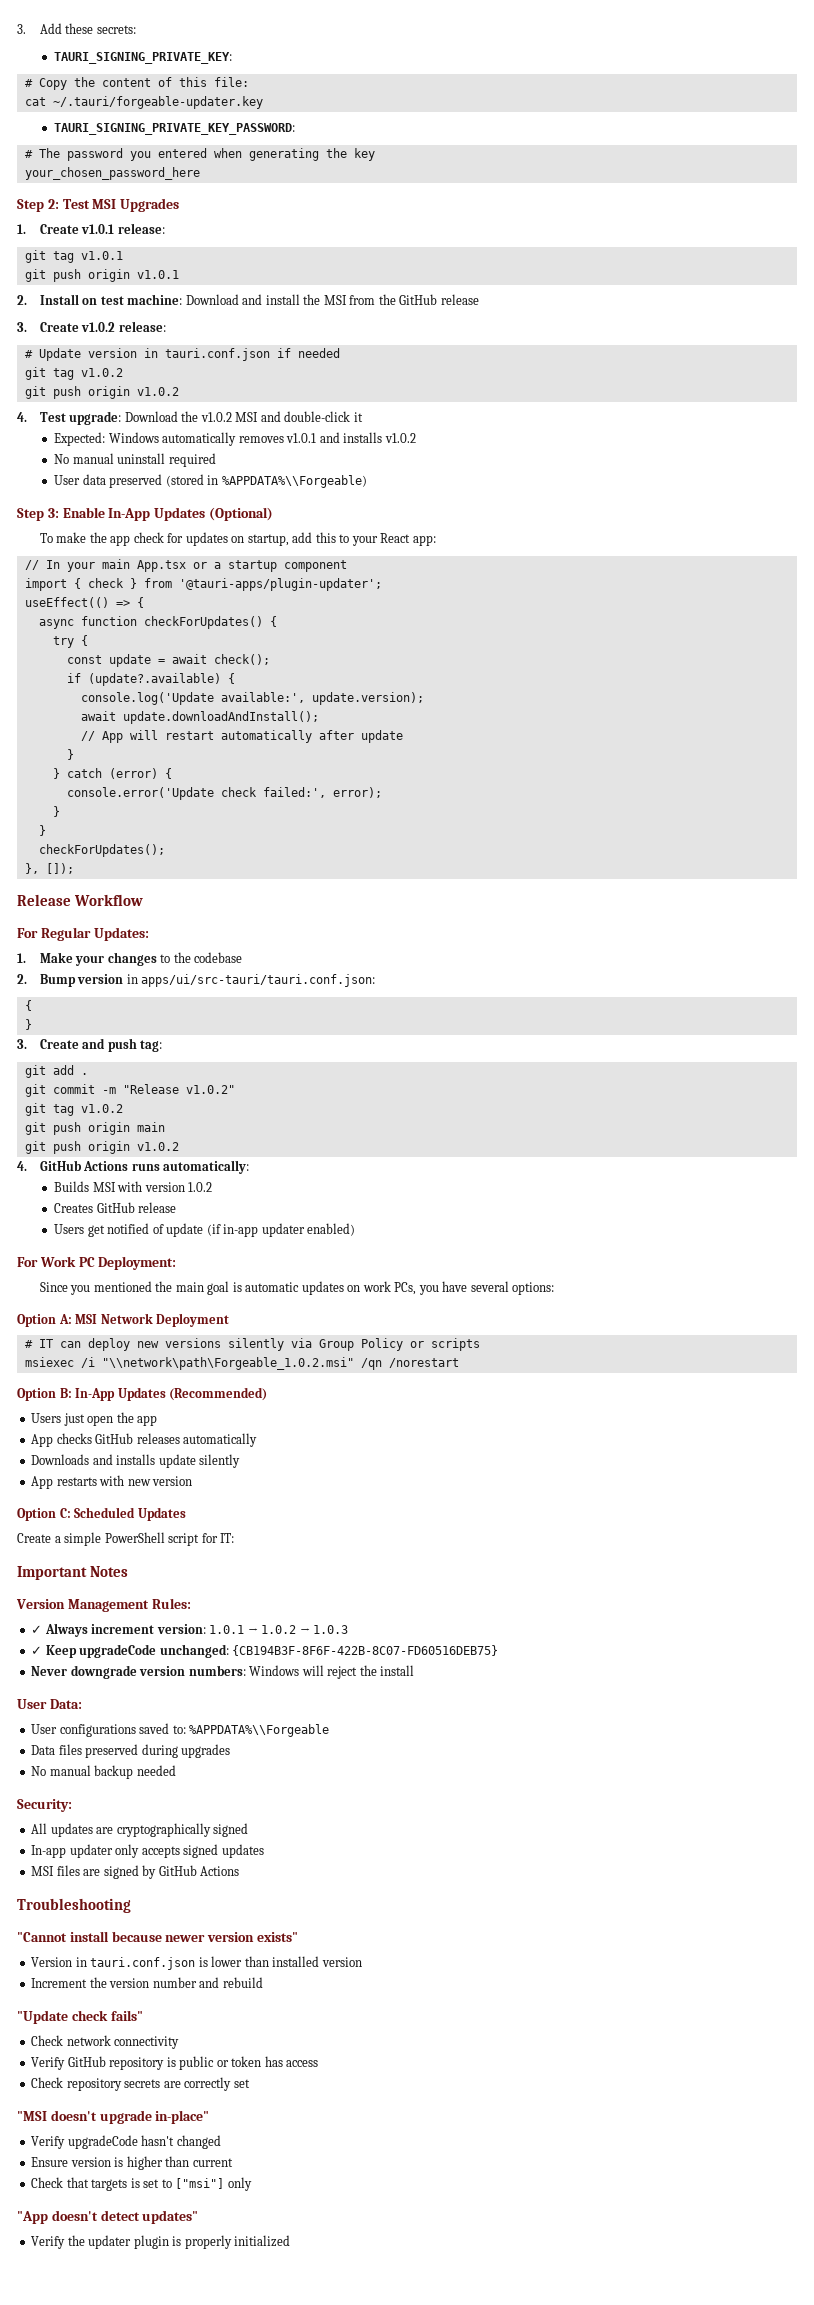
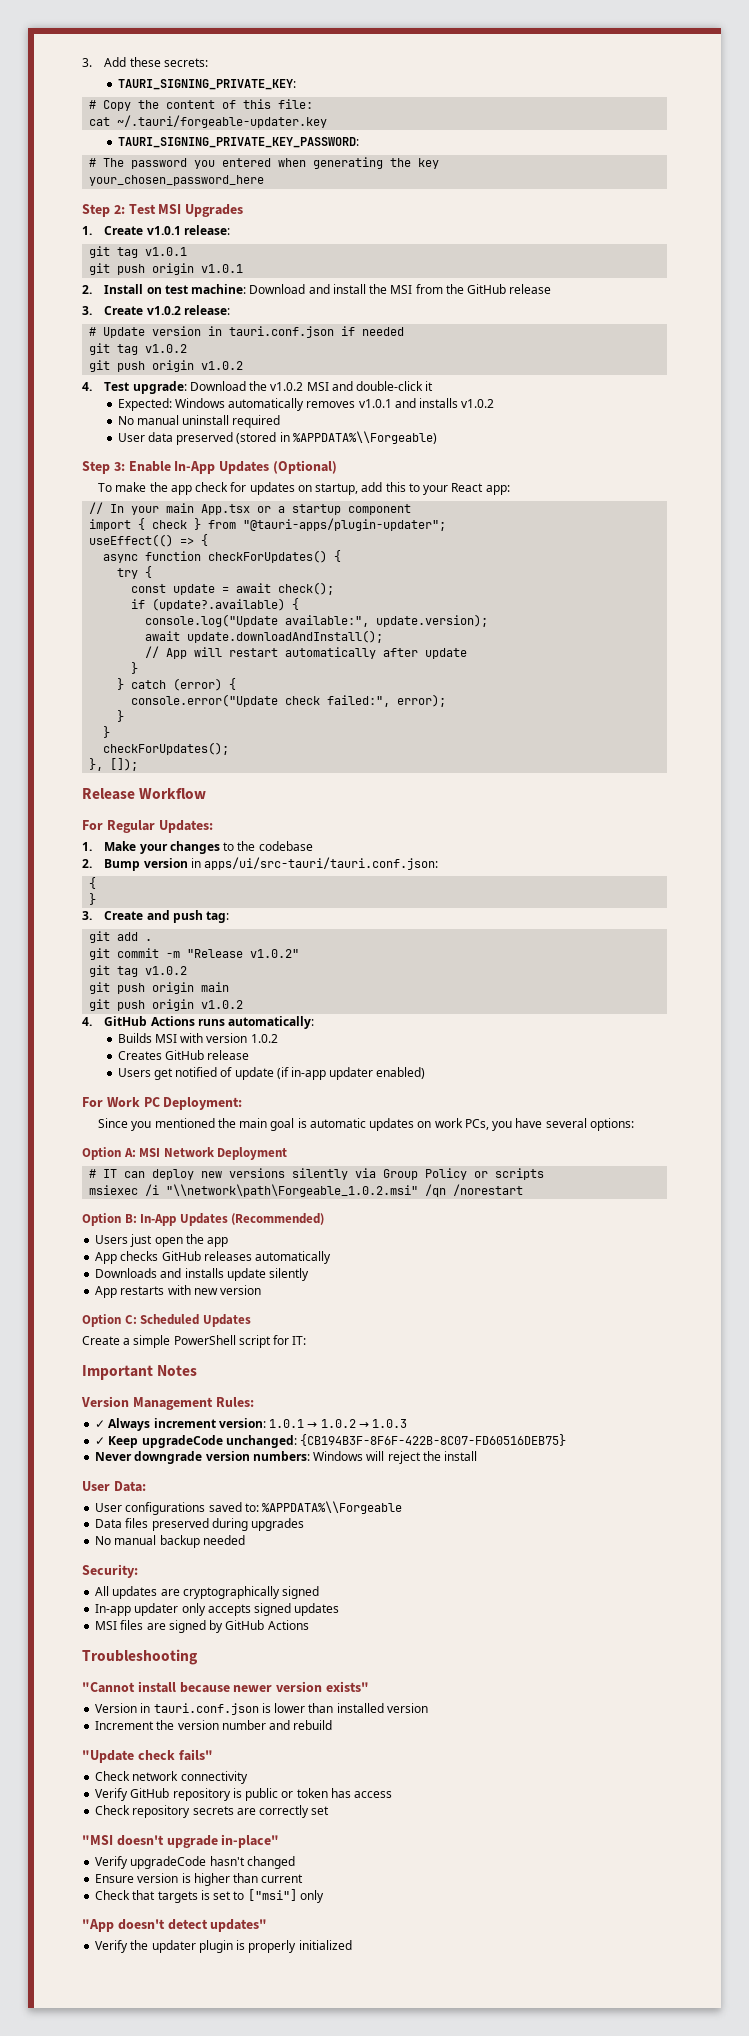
[178,578,382,591] '@tauri-apps/plugin-updater'; -> [243,518,447,531] "@tauri-apps/plugin-updater";
[80,692,305,705] console.log('Update available:', -> [145,614,370,627] console.log("Update available:",
[66,787,326,800] console.error('Update check failed:', -> [131,694,391,707] console.error("Update check failed:",

